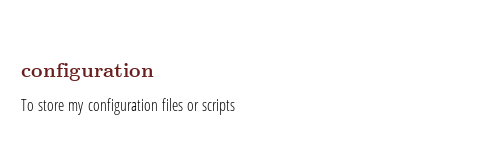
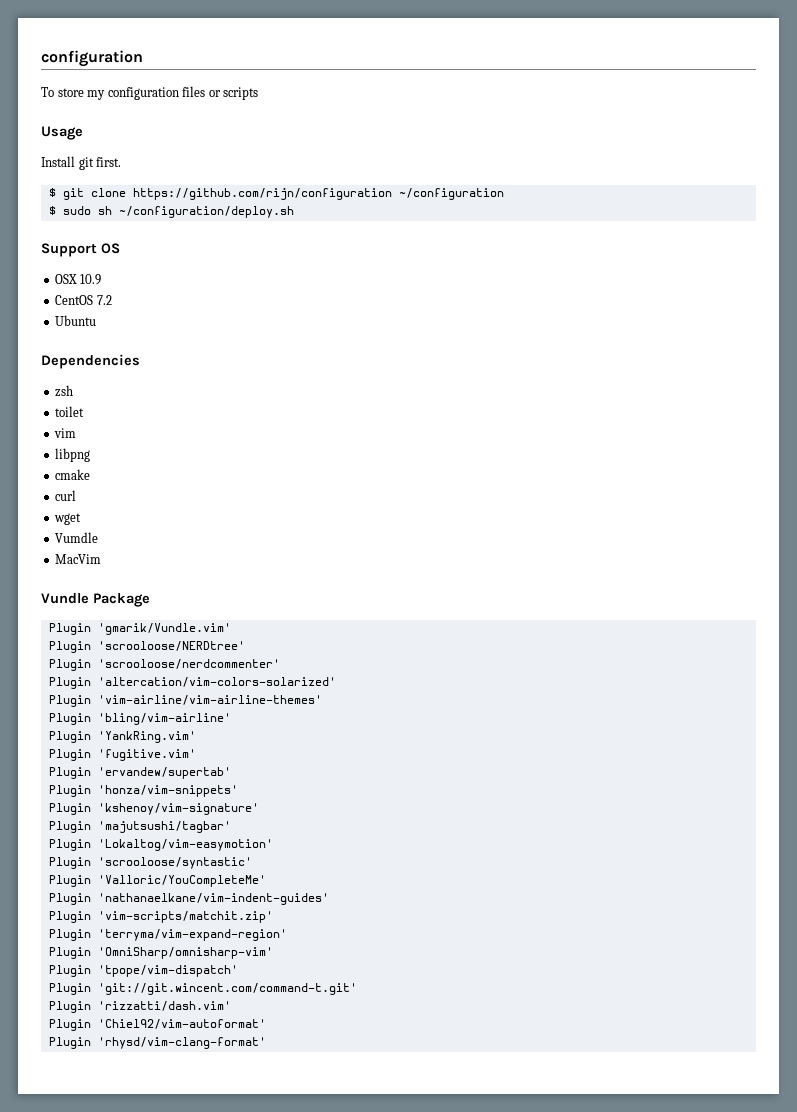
(236, 107) none -> [41,126,83,140] [41,156,122,170] [48,188,504,200] [48,206,294,218] [41,243,120,257] [55,274,101,285] [55,295,112,305] [55,315,97,326] [41,354,140,369] [55,385,74,397] [55,406,85,417] [54,428,77,438] [55,448,91,462] [55,469,91,480] [55,490,77,501] [54,513,82,525] [55,532,99,543] [55,554,102,564] [41,593,150,607] [48,623,231,635] [48,641,245,653] [48,659,280,671] [48,677,336,689] [48,695,322,707] [48,713,231,725] [48,731,196,743] [48,749,196,761] [48,767,231,779] [48,785,238,797] [48,803,259,815] [48,821,231,833] [48,839,273,851] [48,857,252,869] [48,875,266,887] [48,893,329,905] [48,911,273,923] [48,929,287,941] [48,947,273,959] [48,965,238,977] [48,983,357,995] [48,1001,231,1013] [48,1019,266,1031] [48,1037,266,1049] // Usage // Install git first. // $ git clone https://github.com/rijn/configuration ~/configuration // $ sudo sh ~/configuration/deploy.sh // Support OS // OSX 10.9 // CentOS 7.2 // Ubuntu // Dependencies // zsh // toilet // vim // libpng // cmake // curl // wget // Vumdle // MacVim // Vundle Package // Plugin 'gmarik/Vundle.vim' // Plugin 'scrooloose/NERDtree' // Plugin 'scrooloose/nerdcommenter' // Plugin 'altercation/vim-colors-solarized' // Plugin 'vim-airline/vim-airline-themes' // Plugin 'bling/vim-airline' // Plugin 'YankRing.vim' // Plugin 'fugitive.vim' // Plugin 'ervandew/supertab' // Plugin 'honza/vim-snippets' // Plugin 'kshenoy/vim-signature' // Plugin 'majutsushi/tagbar' // Plugin 'Lokaltog/vim-easymotion' // Plugin 'scrooloose/syntastic' // Plugin 'Valloric/YouCompleteMe' // Plugin 'nathanaelkane/vim-indent-guides' // Plugin 'vim-scripts/matchit.zip' // Plugin 'terryma/vim-expand-region' // Plugin 'OmniSharp/omnisharp-vim' // Plugin 'tpope/vim-dispatch' // Plugin 'git://git.wincent.com/command-t.git' // Plugin 'rizzatti/dash.vim' // Plugin 'Chiel92/vim-autoformat' // Plugin 'rhysd/vim-clang-format'

